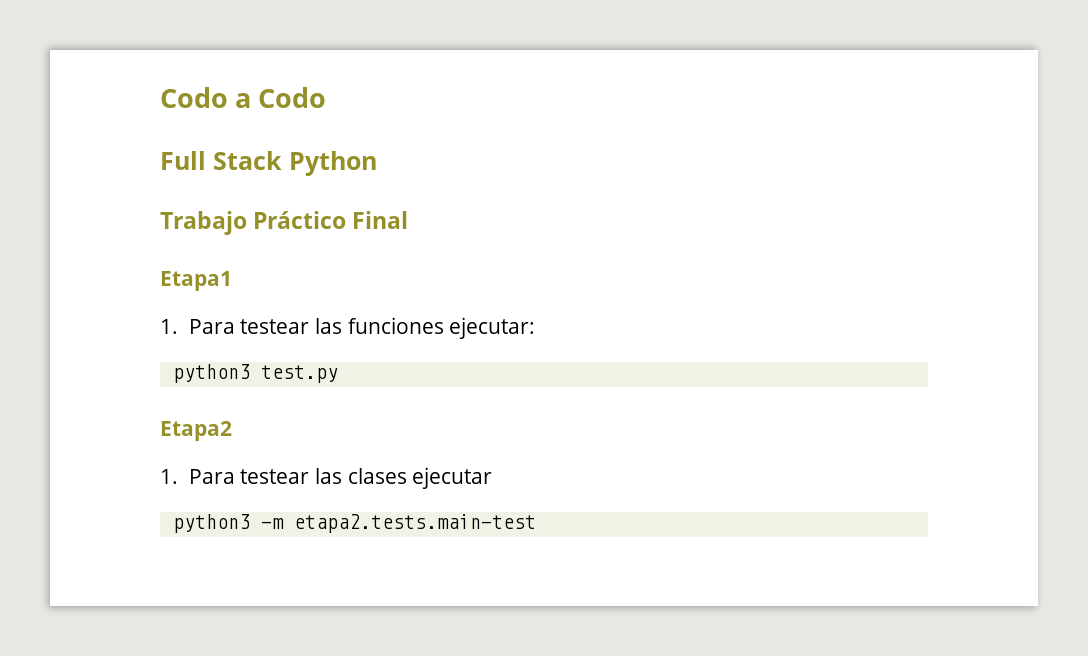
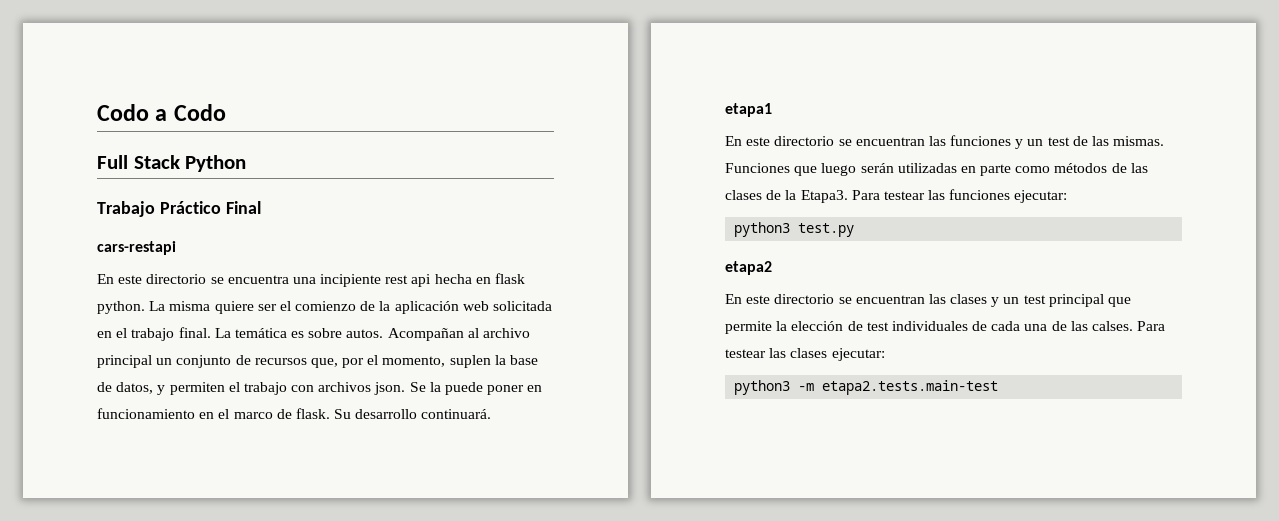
[160,271,232,291] [160,319,178,334] Etapa1 // 1. -> [97,241,176,255] [97,273,526,287] [97,301,553,314] [97,327,531,341] [97,355,539,368] [97,382,543,395] [97,408,492,419] [725,103,772,117] [725,135,1165,149] [725,163,1148,176] [725,190,848,203] cars-restapi // En este directorio se encuentra una incipiente rest api hecha en flask python. La misma quiere ser el comienzo de la aplicación web solicitada en el trabajo final. La temática es sobre autos. Acompañan al archivo principal un conjunto de recursos que, por el momento, suplen la base de datos, y permiten el trabajo con archivos json. Se la puede poner en funcionamiento en el marco de flask. Su desarrollo continuará. // etapa1 // En este directorio se encuentran las funciones y un test de las mismas. Funciones que luego serán utilizadas en parte como métodos de las clases de la Etapa3.
[160,421,232,441] [160,469,178,484] Etapa2 // 1. -> [725,261,772,275] [725,294,1132,307] [725,321,1134,334] etapa2 // En este directorio se encuentran las clases y un test principal que permite la elección de test individuales de cada una de las calses.
[412,467,493,489] ejecutar -> [831,348,885,361] ejecutar:

